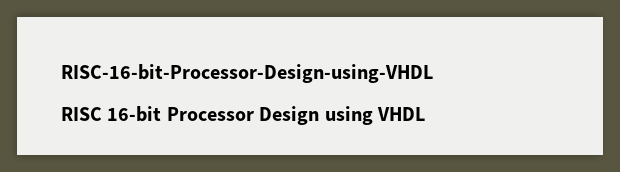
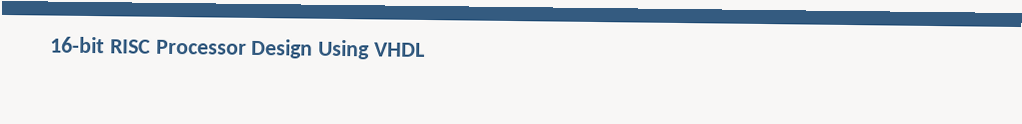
[61,64,433,83] [61,106,162,122] RISC-16-bit-Processor-Design-using-VHDL // RISC 16-bit -> [50,36,151,54] 16-bit RISC
[324,106,373,125] using -> [318,39,371,60] Using

